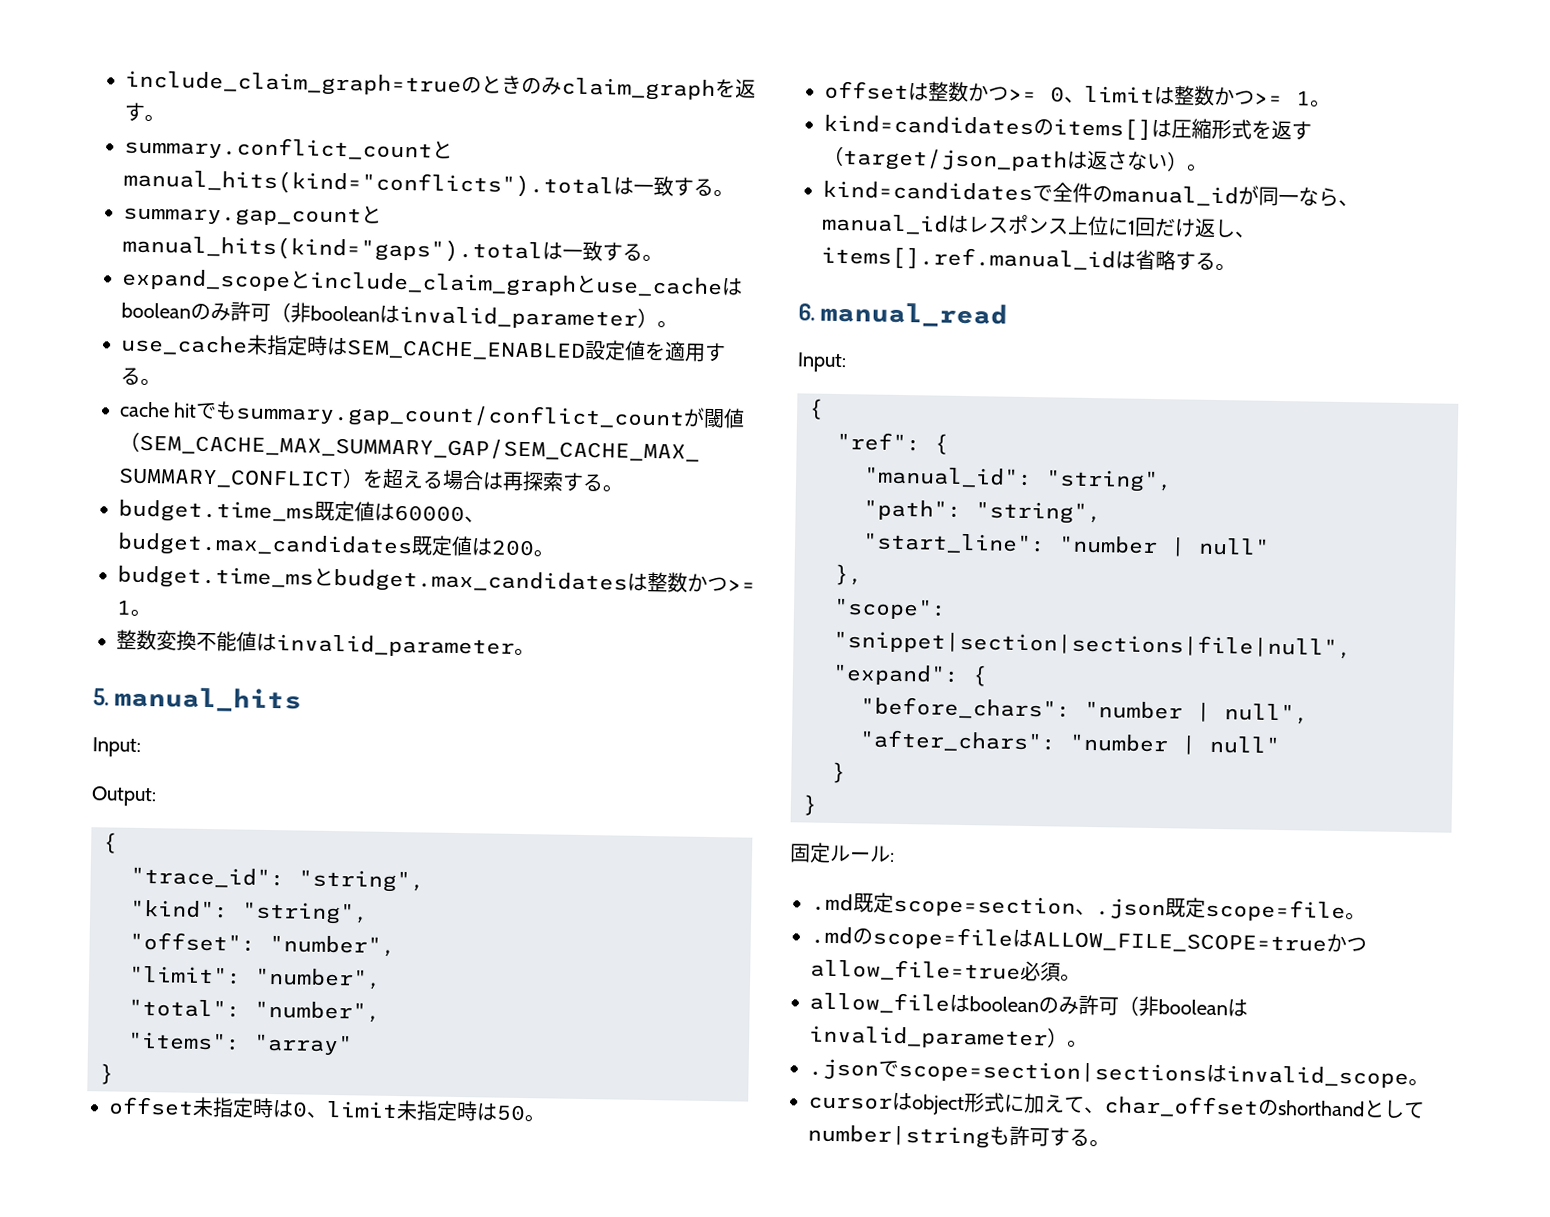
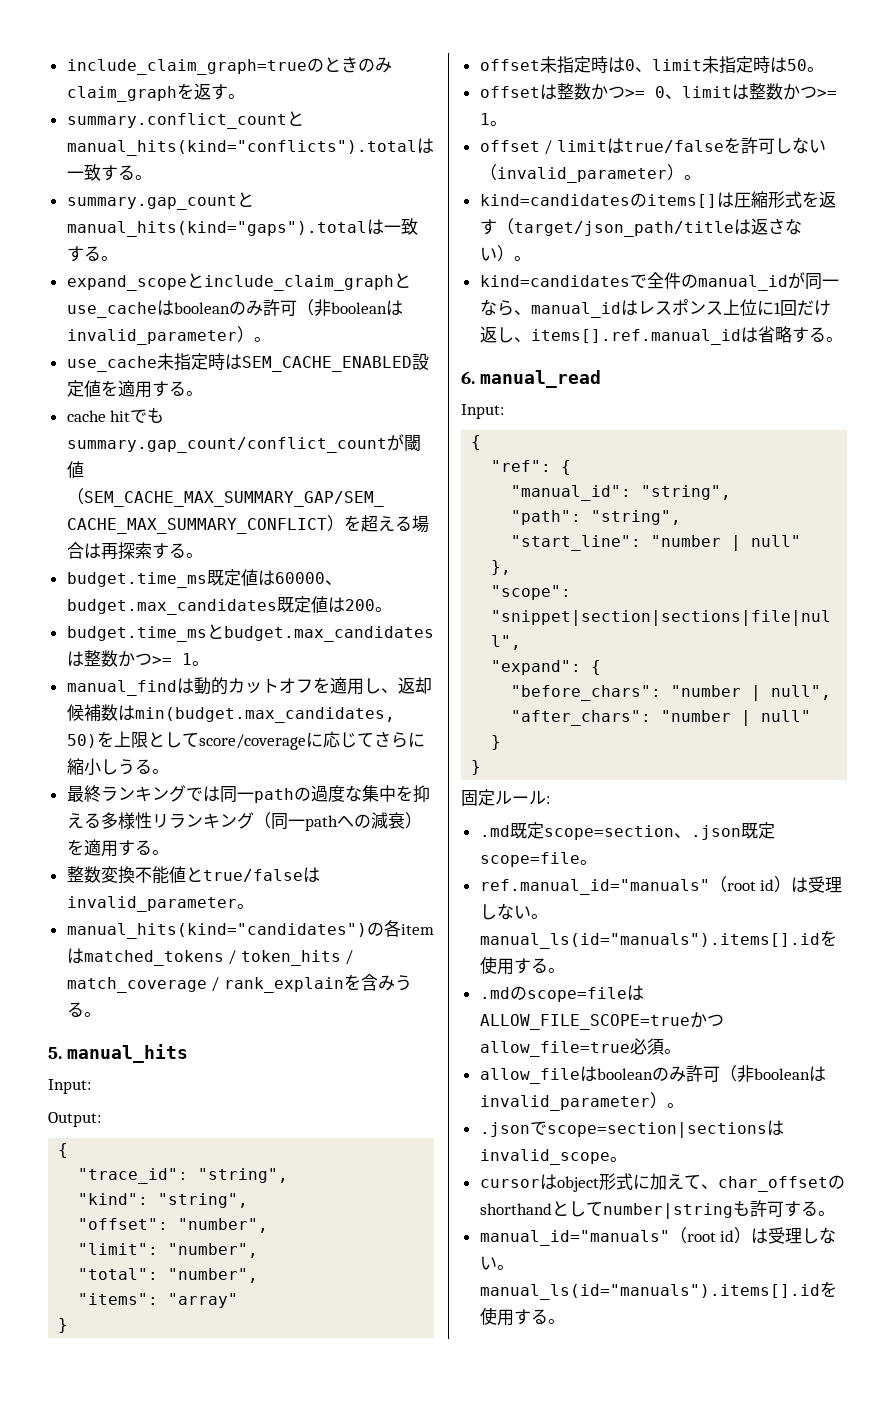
(151, 613) none -> [66,677,432,696] [66,704,395,723] [66,731,425,750] [66,758,169,776] [66,785,430,803] [66,812,422,831] [66,839,169,857] // manual_findは動的カットオフを適用し、返却候補数はmin(budget.max_candidates, 50)を上限としてscore/coverageに応じてさらに縮小しうる。 // 最終ランキングでは同一pathの過度な集中を抑える多様性リランキング（同一pathへの減衰）を適用する。
(257, 641) none -> [185,867,303,882] とtrue/false
(535, 652) none -> [66,920,434,939] [66,948,354,966] [66,974,412,993] [66,1002,101,1017] // manual_hits(kind="candidates")の各itemはmatched_tokens / token_hits / match_coverage / rank_explainを含みうる。
(1331, 103) none -> [479,137,826,155] [479,164,701,183] // offset / limitはtrue/falseを許可しない（invalid_parameter）。
[842,148,1068,173] target/json_path -> [513,221,734,237] target/json_path/title
(1366, 916) none -> [479,876,843,895] [479,903,548,920] [479,930,837,949] [479,956,565,975] // ref.manual_id="manuals"（root id）は受理しない。manual_ls(id="manuals").items[].idを使用する。
(1110, 1143) none -> [479,1227,837,1246] [479,1256,514,1270] [479,1281,837,1300] [479,1307,565,1326] // manual_id="manuals"（root id）は受理しない。manual_ls(id="manuals").items[].idを使用する。

